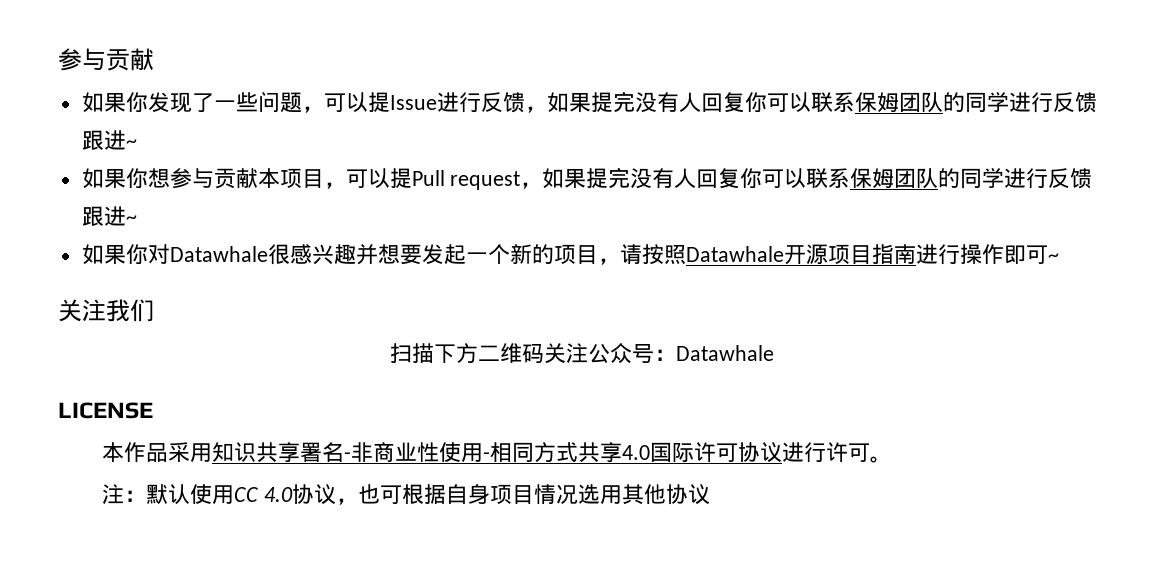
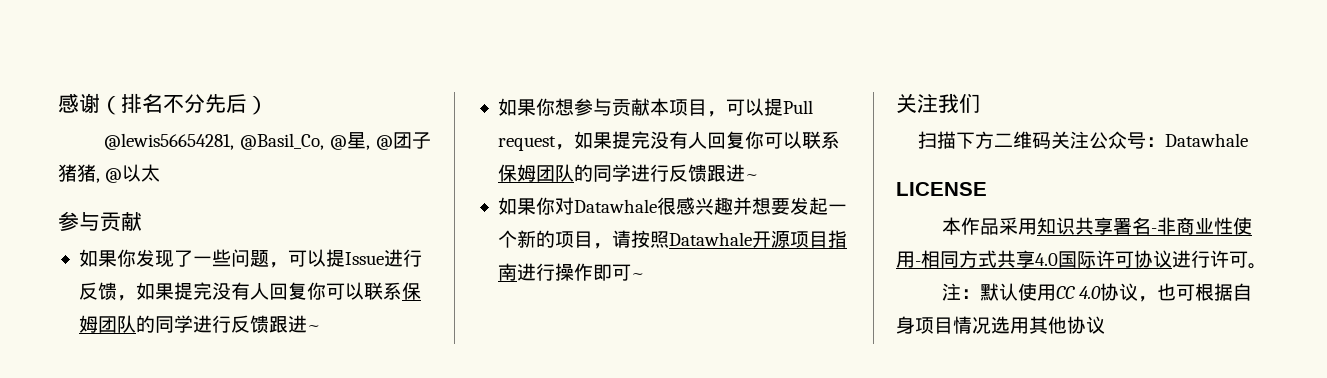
(58, 59) none -> [58,93,268,115] [104,132,431,150] [58,164,161,183] 感谢（排名不分先后） // @lewis56654281, @Basil_Co, @星, @团子猪猪, @以太 //

